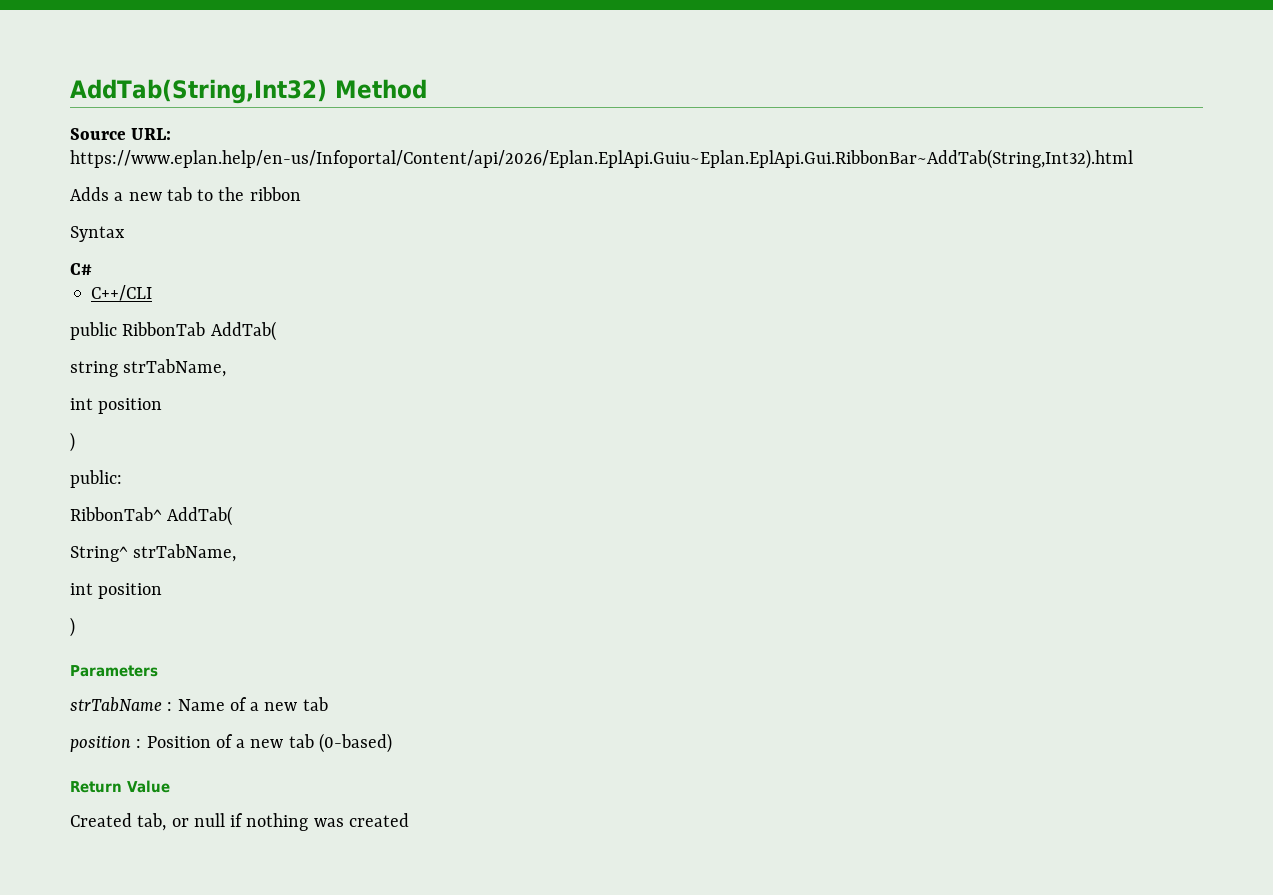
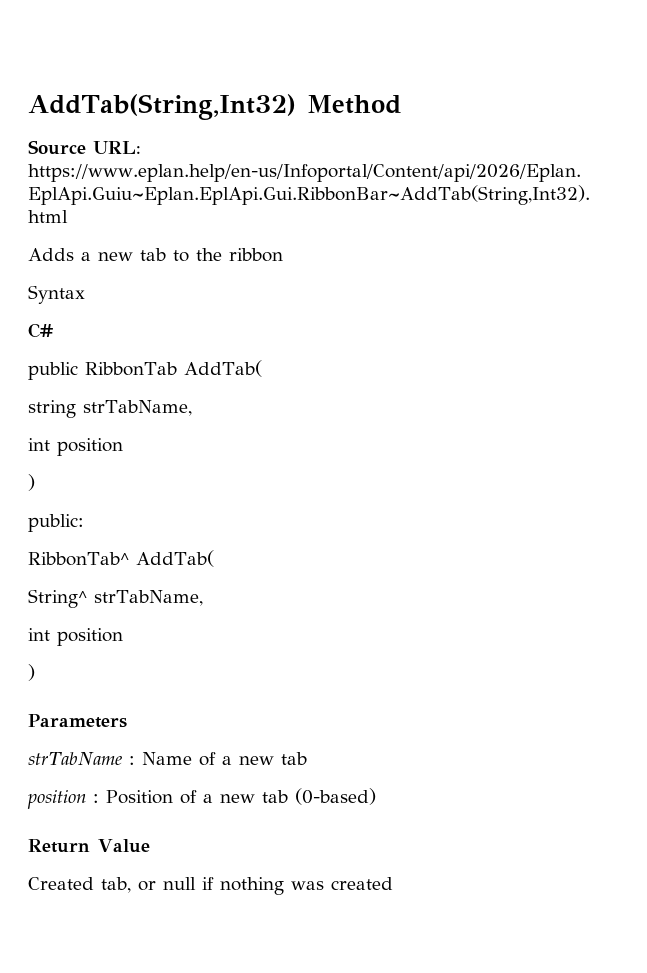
[91,285,153,301] // C++/CLI -> (53, 330) none

